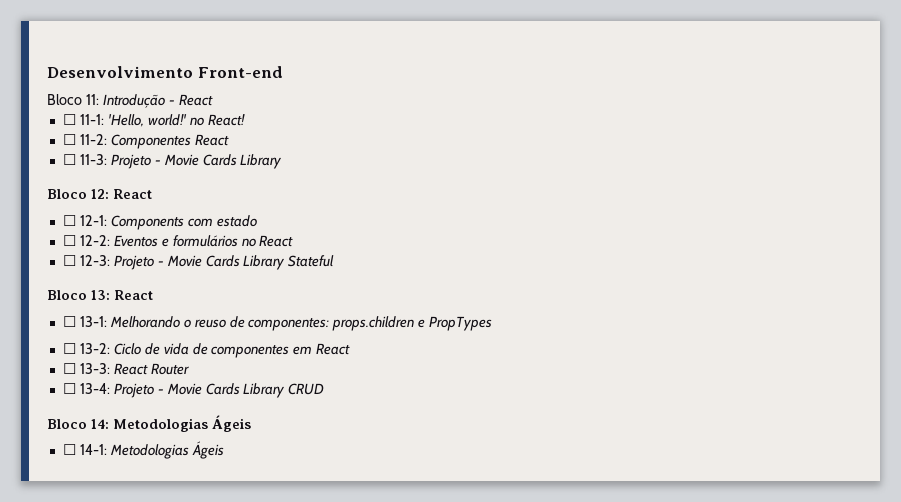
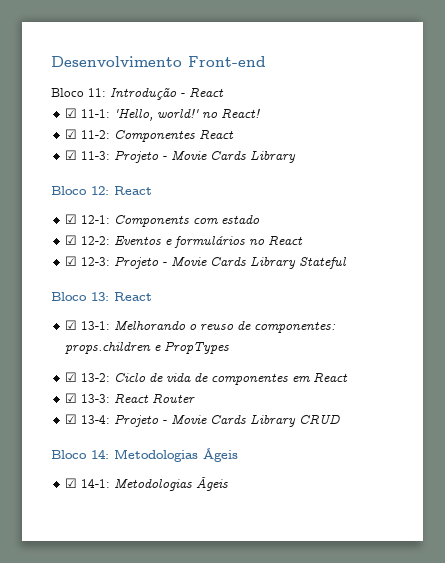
[62,114,76,125] ☐ -> [65,108,78,118] ☑
[62,134,76,145] ☐ -> [65,129,78,139] ☑
[62,154,76,165] ☐ -> [65,150,78,160] ☑
[62,215,76,226] ☐ -> [65,214,78,224] ☑
[62,235,76,246] ☐ -> [65,235,78,245] ☑
[62,255,76,266] ☐ -> [65,256,78,266] ☑
[62,316,76,327] ☐ -> [65,320,78,330] ☑
[62,343,76,354] ☐ -> [65,372,78,382] ☑
[62,363,76,374] ☐ -> [65,393,78,403] ☑
[62,383,76,394] ☐ -> [65,414,78,424] ☑
[62,444,76,455] ☐ -> [65,478,78,488] ☑

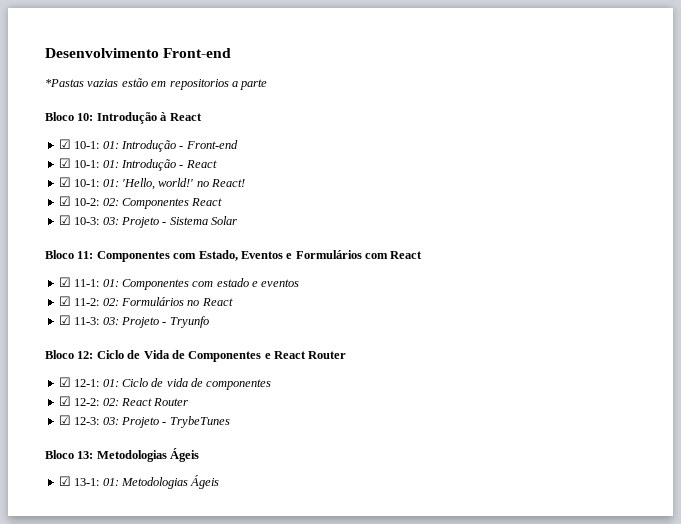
[51,88,106,97] Bloco 11: -> [45,78,268,90] [45,112,202,124] [58,139,238,152] [58,158,119,168] *Pastas vazias estão em repositorios a parte // Bloco 10: Introdução à React // ☑ 10-1: 01: Introdução - Front-end // ☑ 10-1: 01:
[81,109,111,118] 11-1: -> [74,179,119,187] 10-1: 01:
[81,130,111,139] 11-2: -> [74,198,119,206] 10-2: 02:
[81,150,297,163] [51,186,152,195] [65,214,190,227] 11-3: Projeto - Movie Cards Library // Bloco 12: React // ☑ 12-1: Components -> [74,216,237,228] [45,250,423,262] [58,277,189,290] 10-3: 03: Projeto - Sistema Solar // Bloco 11: Componentes com Estado, Eventos e Formulários com React // ☑ 11-1: 01: Componentes
[65,235,246,248] // ☑ 12-2: Eventos e formulários -> [252,279,300,287] [58,296,184,306] e eventos // ☑ 11-2: 02: Formulários
[81,256,348,269] [51,292,152,301] [65,320,337,333] [65,341,230,354] [65,372,111,382] 12-3: Projeto - Movie Cards Library Stateful // Bloco 13: React // ☑ 13-1: Melhorando o reuso de componentes: props.children e PropTypes // ☑ 13-2: -> [74,316,209,328] [45,350,347,362] [58,377,119,387] 11-3: 03: Projeto - Tryunfo // Bloco 12: Ciclo de Vida de Componentes e React Router // ☑ 12-1: 01:
[292,372,349,382] [65,393,196,403] [65,414,341,427] [51,449,109,459] em React // ☑ 13-3: React Router // ☑ 13-4: Projeto - Movie Cards Library CRUD // Bloco 14: -> [58,396,189,406] [58,415,230,428] [45,450,94,459] // ☑ 12-2: 02: React Router // ☑ 12-3: 03: Projeto - TrybeTunes // Bloco 13:
[81,479,111,488] 14-1: -> [74,478,119,486] 13-1: 01:

